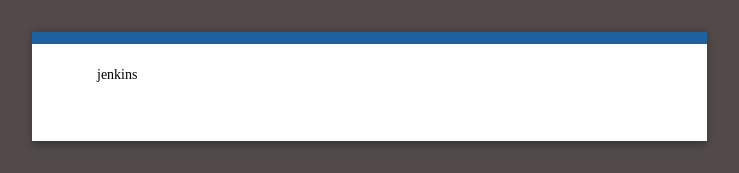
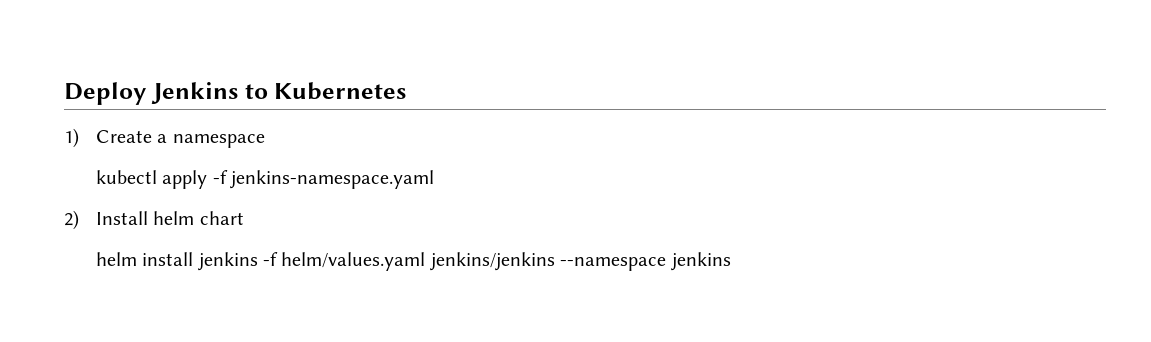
(96, 75) none -> [64,82,407,105] [64,128,265,148] [95,170,434,189] [64,210,244,230] [95,252,667,271] Deploy Jenkins to Kubernetes // 1) Create a namespace // kubectl apply -f jenkins-namespace.yaml // 2) Install helm chart // helm install jenkins -f helm/values.yaml jenkins/jenkins --namespace

